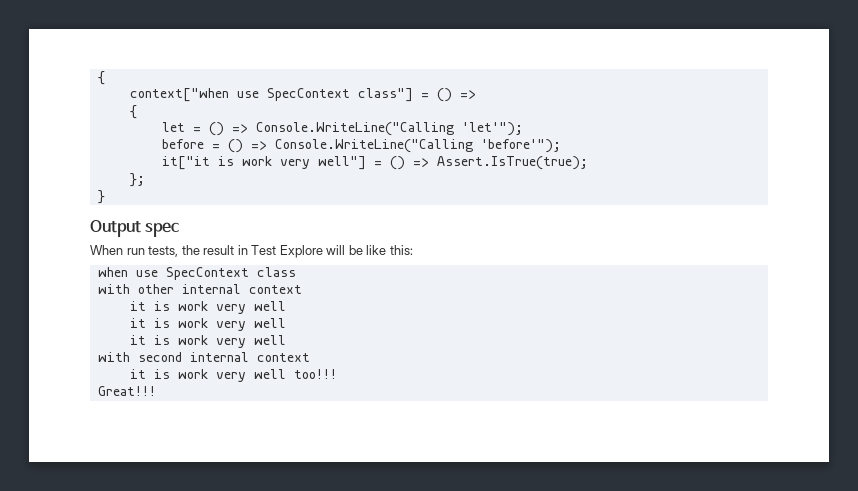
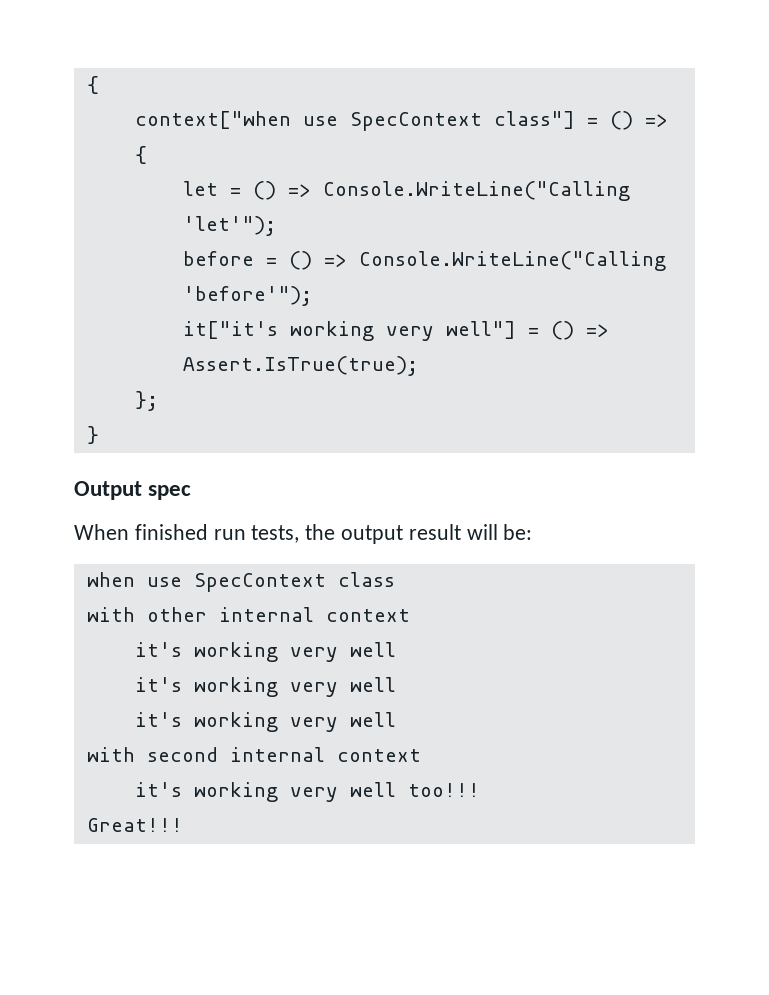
[161,156,272,170] it["it is work -> [182,321,374,341] it["it's working
(123, 250) none -> [134,524,208,540] finished
[203,245,413,258] result in Test Explore will be like this: -> [341,524,533,544] output result will be:
[129,301,286,314] [129,318,286,331] [129,335,208,345] it is work very well // it is work very well // it is work -> [134,642,396,662] [134,677,396,697] [134,712,278,732] it's working very well // it's working very well // it's working
[129,369,208,379] it is work -> [134,782,278,802] it's working

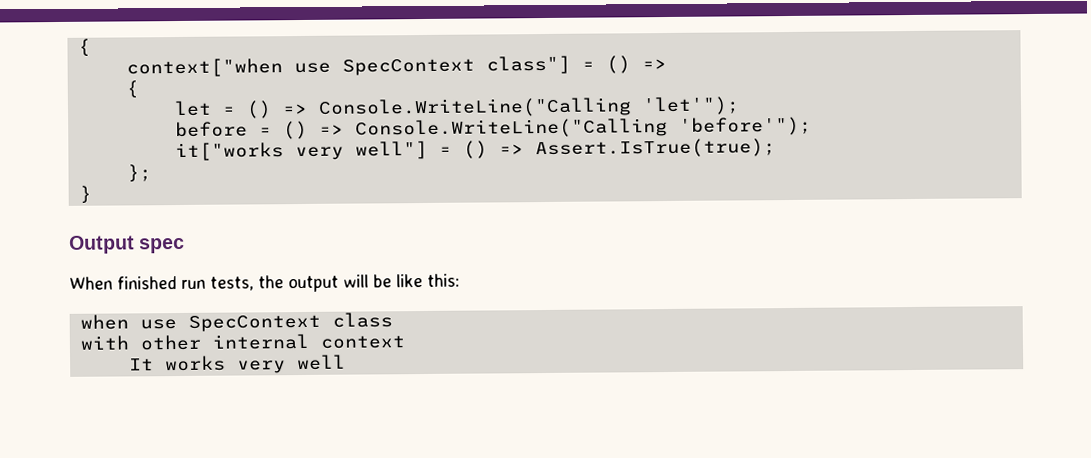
[182,321,374,341] it["it's working -> [174,142,284,162] it["works
[408,524,533,540] result will be: -> [343,273,460,288] will be like this:
[134,642,396,662] [134,677,396,697] [134,712,396,732] [86,747,421,762] [134,782,480,802] [86,818,183,832] it's working very well // it's working very well // it's working very well // with second internal context // it's working very well too!!! // Great!!! -> [128,354,346,374] It works very well

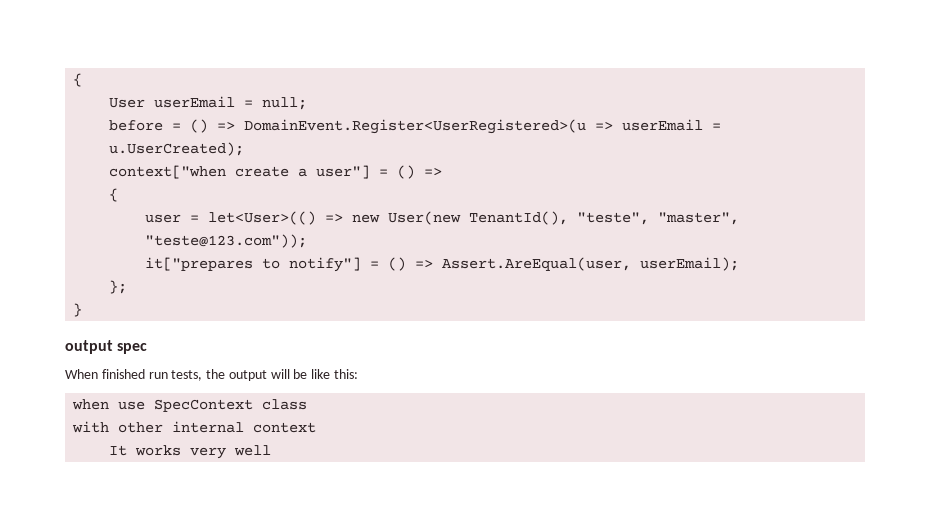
[77,38,91,57] [125,55,667,78] [125,80,139,99] [173,96,740,119] [174,116,812,140] [174,138,776,162] { // context["when use SpecContext class"] = () => // { // let = () => Console.WriteLine("Calling 'let'"); // before = () => Console.WriteLine("Calling 'before'"); // it["works very well"] = () => Assert.IsTrue(true); -> [73,73,83,87] [109,96,308,110] [109,119,722,134] [109,142,245,156] [109,165,443,179] [109,188,119,202] [145,211,740,225] [145,234,308,248] [145,257,740,272] { // User userEmail = null; // before = () => DomainEvent.Register<UserRegistered>(u => userEmail = u.UserCreated); // context["when create a user"] = () => // { // user = let<User>(() => new User(new TenantId(), "teste", "master", "teste@123.com")); // it["prepares to notify"] = () => Assert.AreEqual(user, userEmail);
[69,235,135,254] Output -> [65,340,113,354] output

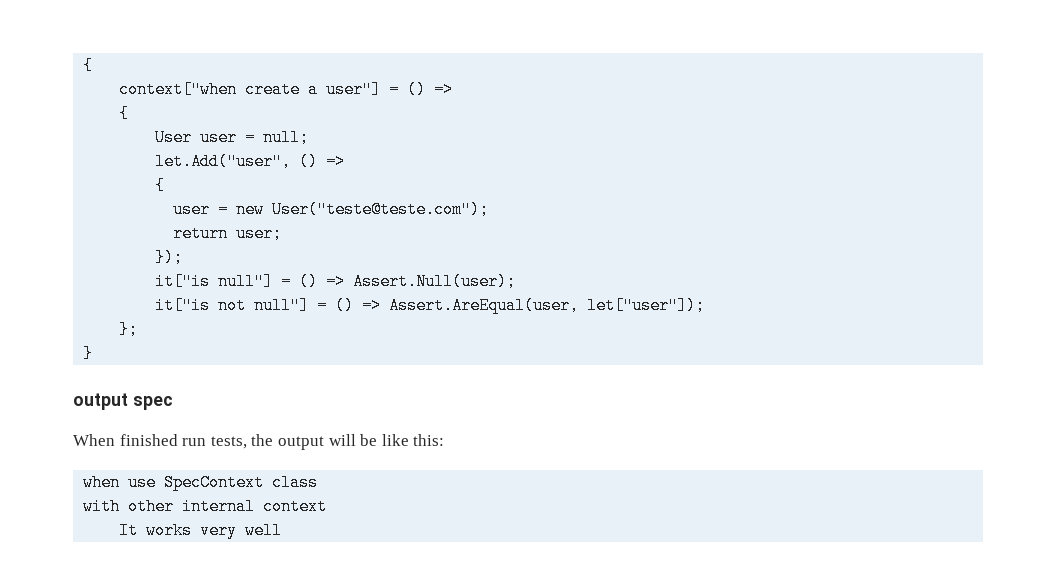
[73,73,83,87] [109,96,308,110] [109,119,722,134] [109,142,245,156] { // User userEmail = null; // before = () => DomainEvent.Register<UserRegistered>(u => userEmail = u.UserCreated); -> [83,57,94,74] {
[145,211,740,225] [145,234,308,248] [145,257,362,272] user = let<User>(() => new User(new TenantId(), "teste", "master", "teste@123.com")); // it["prepares to notify"] -> [155,129,310,146] [155,153,346,170] [155,177,166,194] [173,201,490,218] [173,225,283,242] [155,249,184,266] [155,273,517,290] [155,297,310,314] User user = null; // let.Add("user", () => // { // user = new User("teste@teste.com"); // return user; // }); // it["is null"] = () => Assert.Null(user); // it["is not null"]
[640,257,740,271] userEmail); -> [587,297,706,314] let["user"]);

